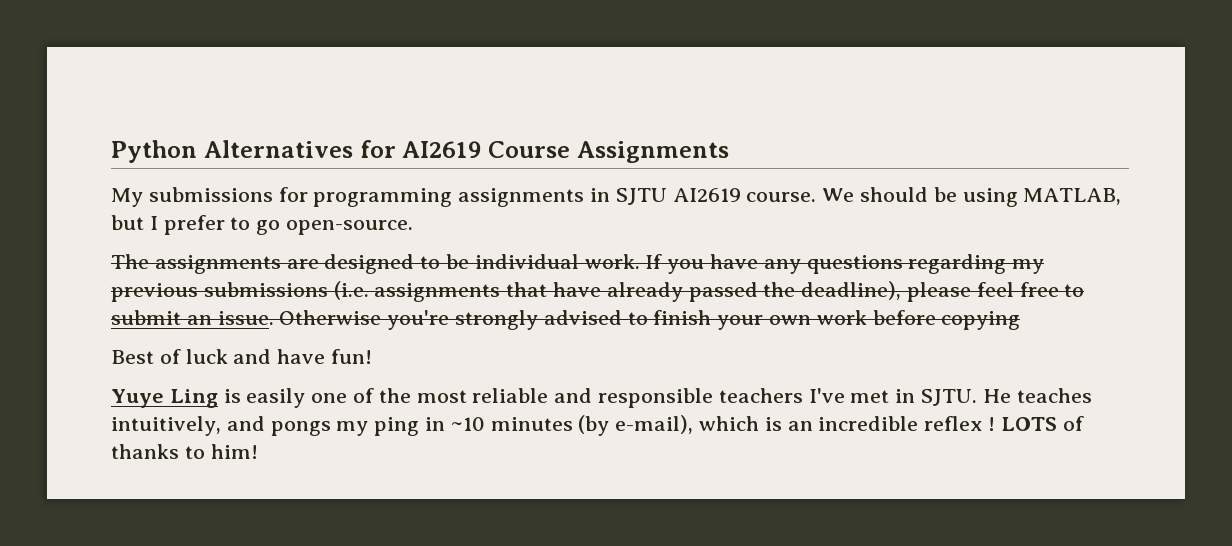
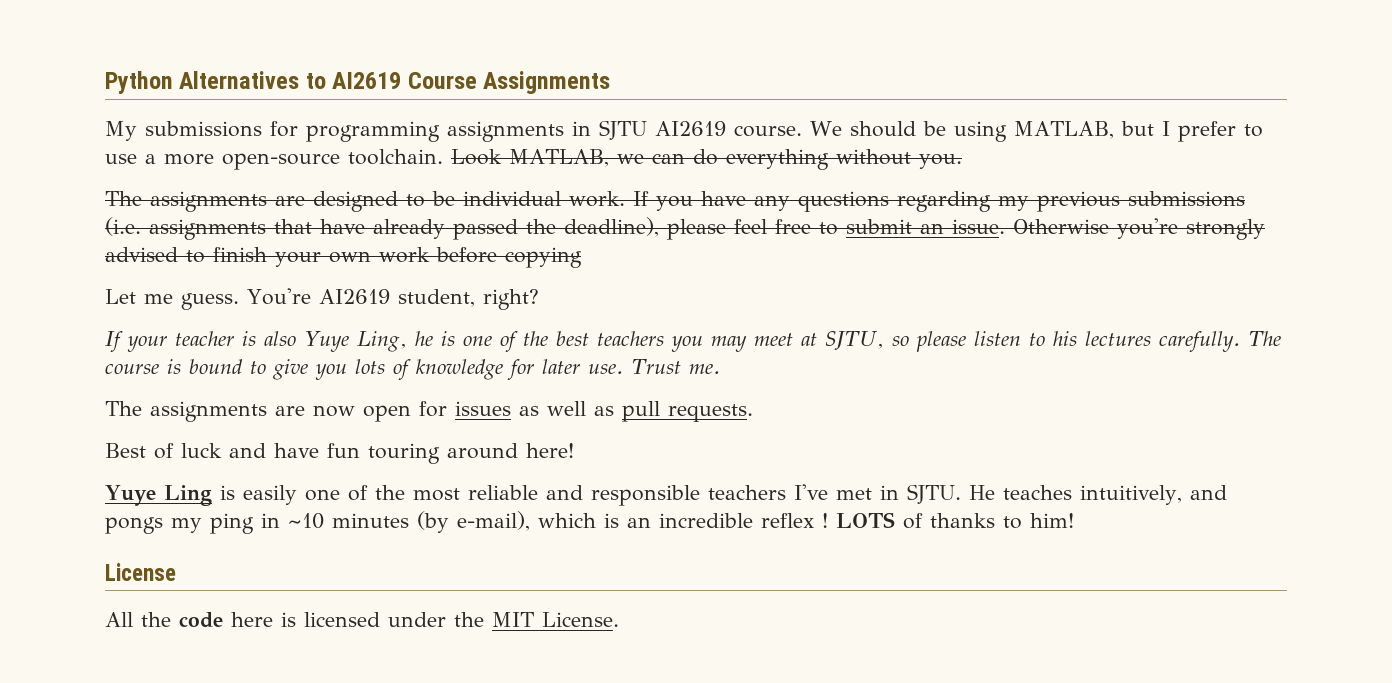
[359,140,396,158] for -> [305,73,326,89] to
[256,220,414,235] go open-source. -> [105,149,962,170] use a more open-source toolchain. Look MATLAB, we can do everything without you.
(1021, 320) none -> [105,288,539,310] [105,331,1281,352] [105,359,720,380] [105,401,753,422] // Let me guess. You're AI2619 student, right? // If your teacher is also Yuye Ling, he is one of the best teachers you may meet at SJTU, so please listen to his lectures carefully. The course is bound to give you lots of knowledge for later use. Trust me. // The assignments are now open for issues as well as pull requests.
[331,349,373,364] fun! -> [327,443,574,464] fun touring around here!
(258, 451) none -> [105,563,176,581] [105,612,619,628] // License // All the code here is licensed under the MIT License.

